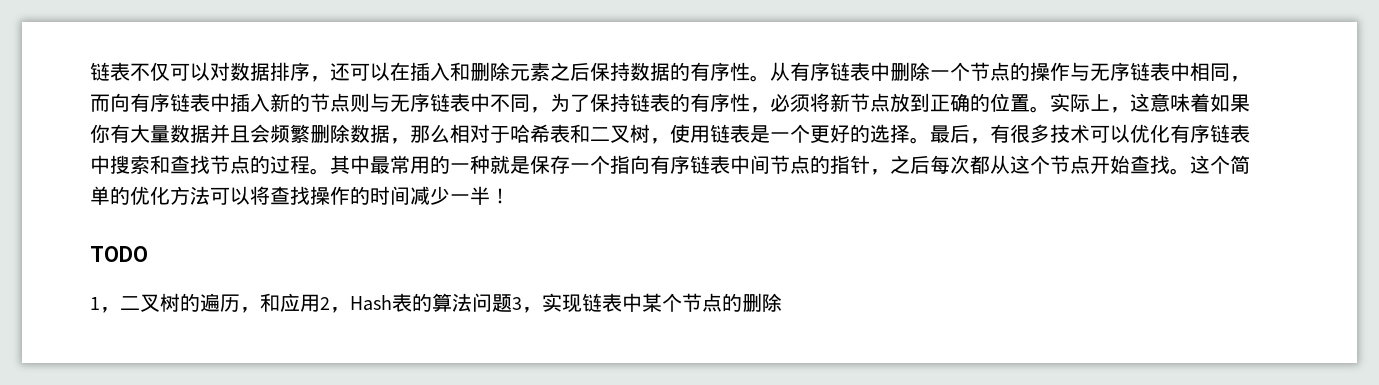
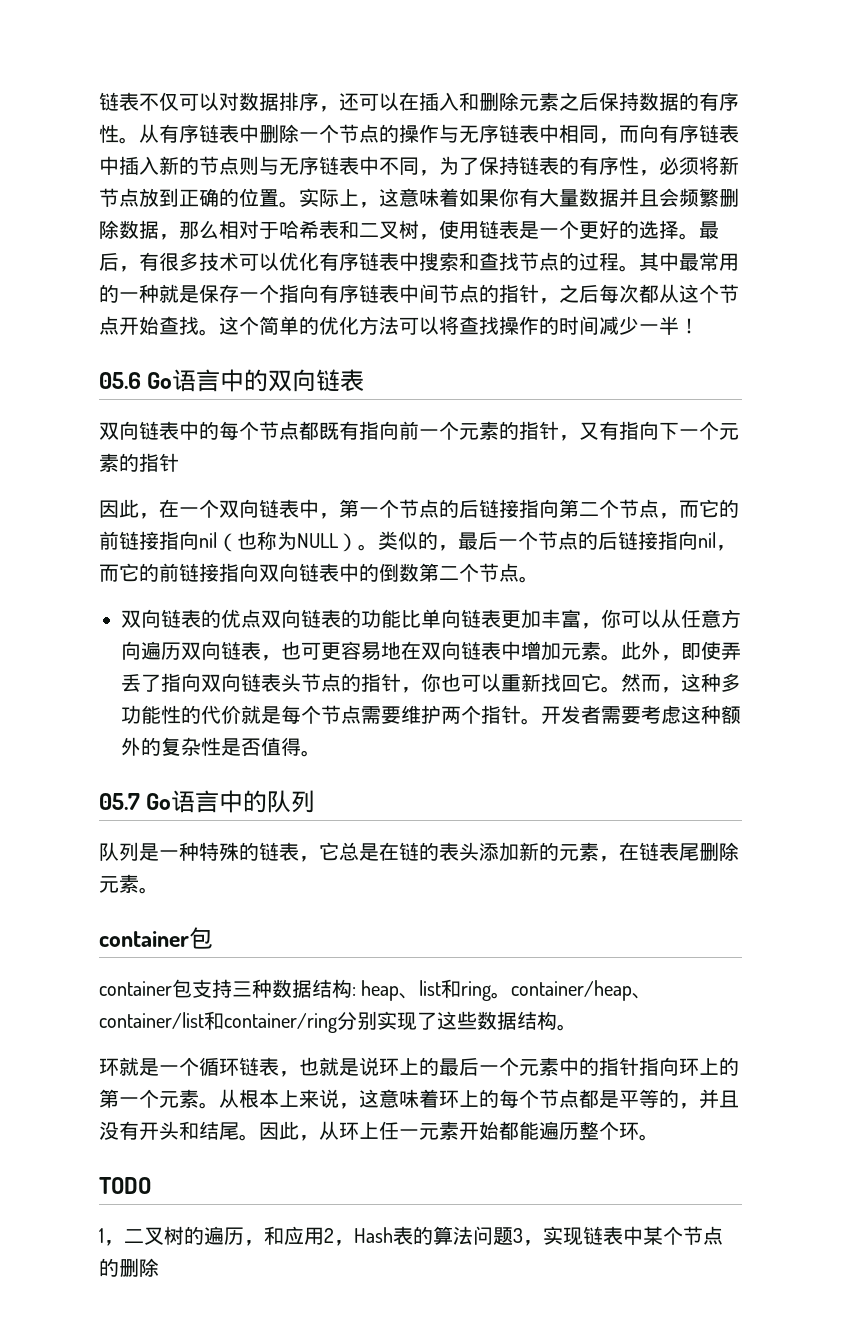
(510, 196) none -> [99,369,365,392] [99,421,739,441] [99,453,179,472] [99,499,739,519] [99,531,736,552] [99,563,539,583] [121,609,741,629] [121,641,741,661] [121,673,741,693] [121,705,741,725] [121,737,321,757] [99,790,316,813] [99,842,739,862] [99,874,159,894] [99,927,213,949] [99,979,653,1001] [99,1011,577,1033] [99,1057,739,1077] [99,1089,739,1109] [99,1121,659,1141] // 05.6 Go语言中的双向链表 // 双向链表中的每个节点都既有指向前一个元素的指针，又有指向下一个元素的指针 // 因此，在一个双向链表中，第一个节点的后链接指向第二个节点，而它的前链接指向nil（也称为NULL）。类似的，最后一个节点的后链接指向nil，而它的前链接指向双向链表中的倒数第二个节点。 // 双向链表的优点双向链表的功能比单向链表更加丰富，你可以从任意方向遍历双向链表，也可更容易地在双向链表中增加元素。此外，即使弄丢了指向双向链表头节点的指针，你也可以重新找回它。然而，这种多功能性的代价就是每个节点需要维护两个指针。开发者需要考虑这种额外的复杂性是否值得。 // 05.7 Go语言中的队列 // 队列是一种特殊的链表，它总是在链的表头添加新的元素，在链表尾删除元素。 // container包 // container包支持三种数据结构: heap、list和ring。container/heap、container/list和container/ring分别实现了这些数据结构。 // 环就是一个循环链表，也就是说环上的最后一个元素中的指针指向环上的第一个元素。从根本上来说，这意味着环上的每个节点都是平等的，并且没有开头和结尾。因此，从环上任一元素开始都能遍历整个环。

